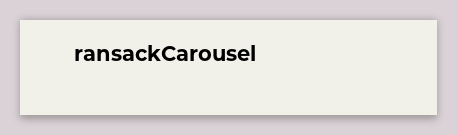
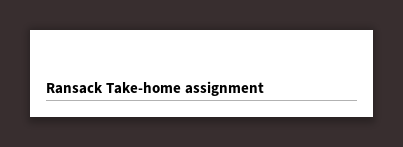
[74,45,256,61] ransackCarousel -> [46,81,265,96] Ransack Take-home assignment

